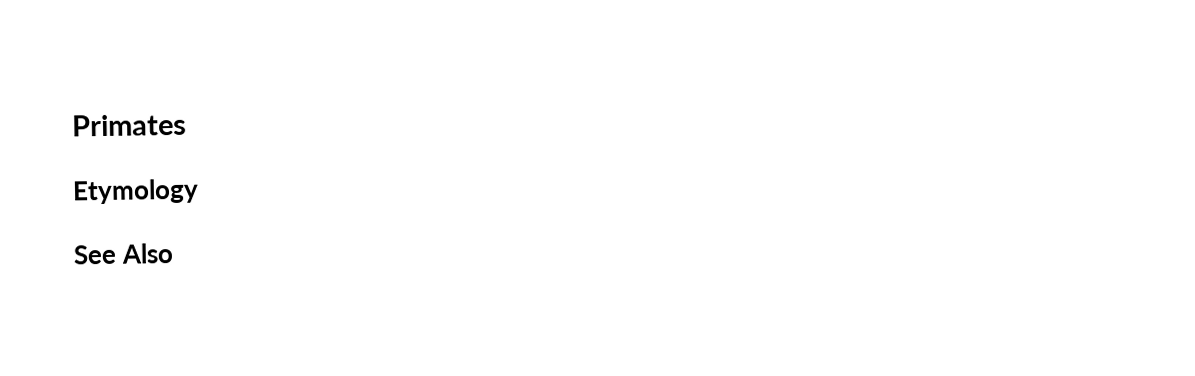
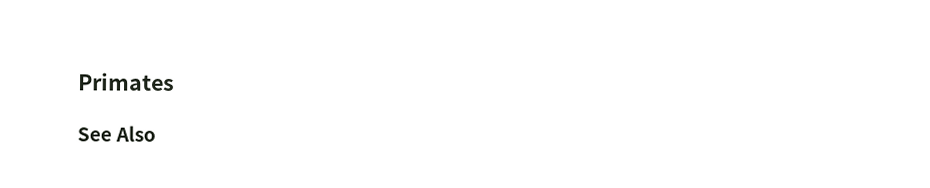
[72,178,199,205] // Etymology -> (175, 81) none

